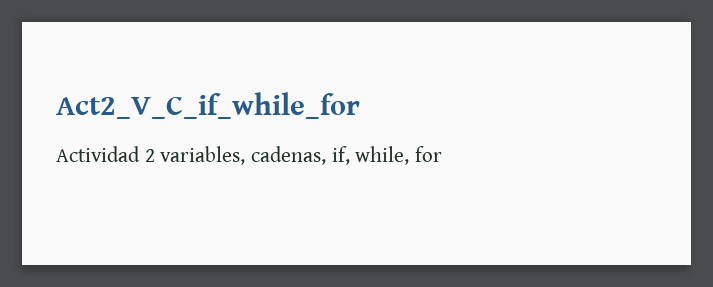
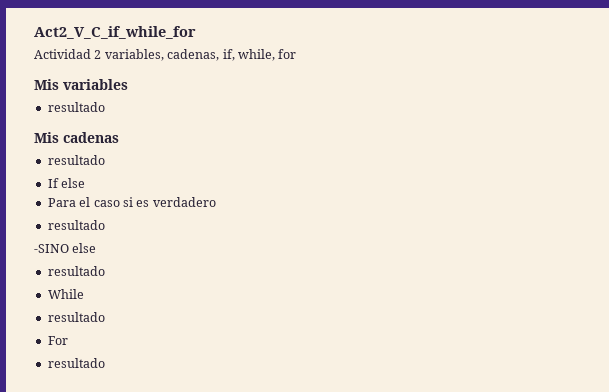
(443, 154) none -> [34,79,128,90] [47,102,105,112] [34,132,119,143] [47,155,105,165] [47,178,86,188] [47,197,216,207] [47,220,105,230] [34,243,97,253] [47,266,105,276] [47,289,84,299] [47,312,105,322] [47,336,68,345] [47,358,105,368] // Mis variables // resultado // Mis cadenas // resultado // If else // Para el caso si es verdadero // resultado // -SINO else // resultado // While // resultado // For // resultado

